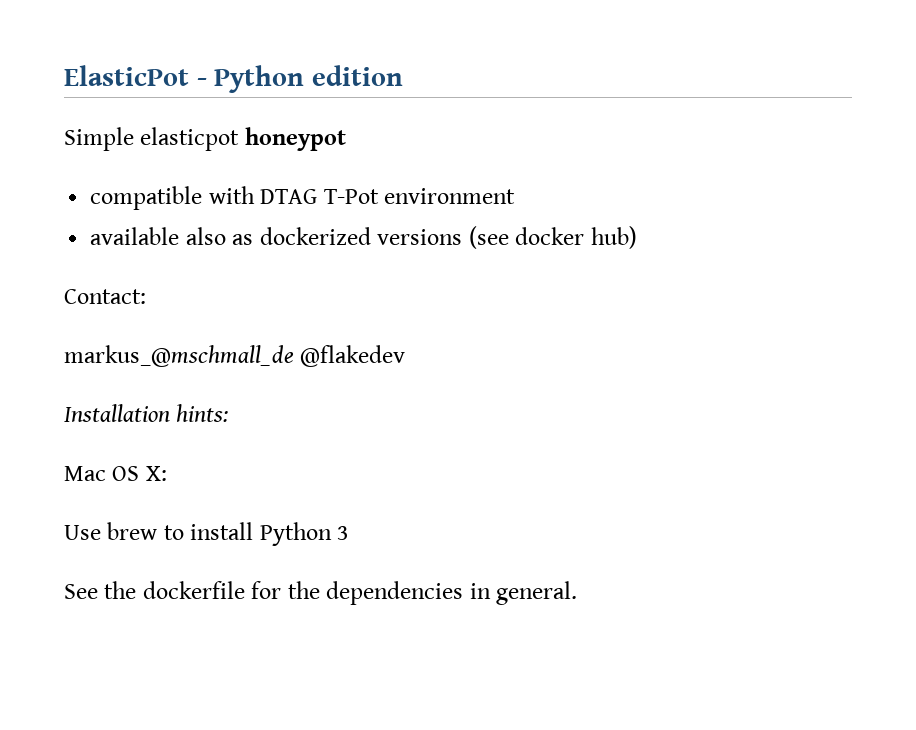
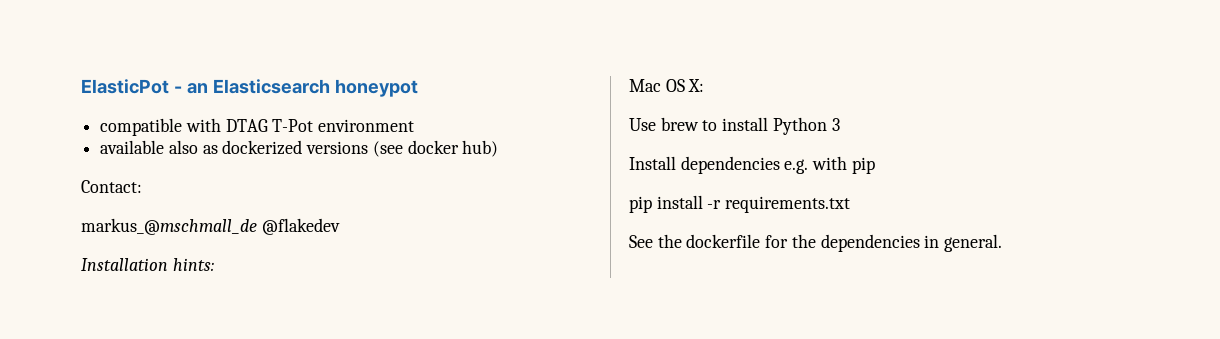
[214,65,403,93] [64,127,240,151] Python edition // Simple elasticpot -> [186,79,330,94] an Elasticsearch
(350, 533) none -> [629,156,875,174] [629,195,851,213] // Install dependencies e.g. with pip // pip install -r requirements.txt

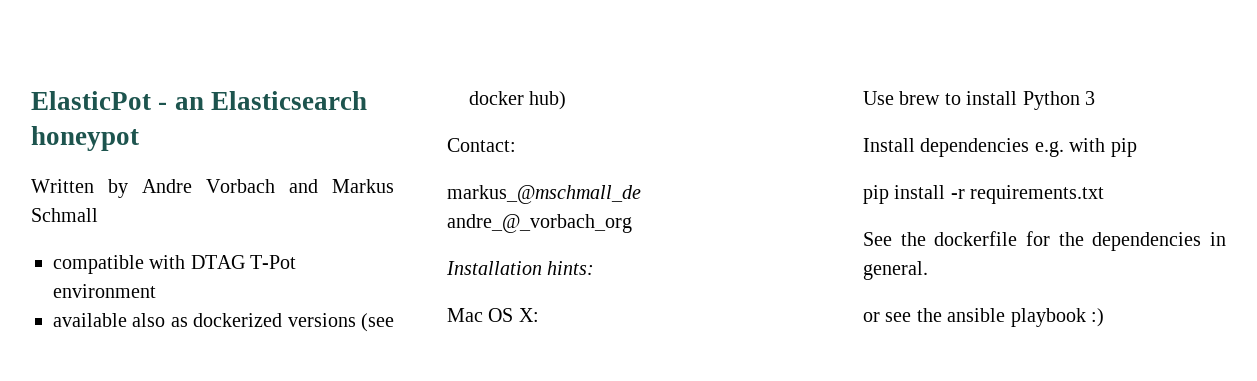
(418, 88) none -> [31,179,394,198] [31,208,98,222] // Written by Andre Vorbach and Markus Schmall
[261,218,340,235] @flakedev -> [447,214,632,233] andre_@_vorbach_org
(1003, 243) none -> [863,308,1104,327] // or see the ansible playbook :)

